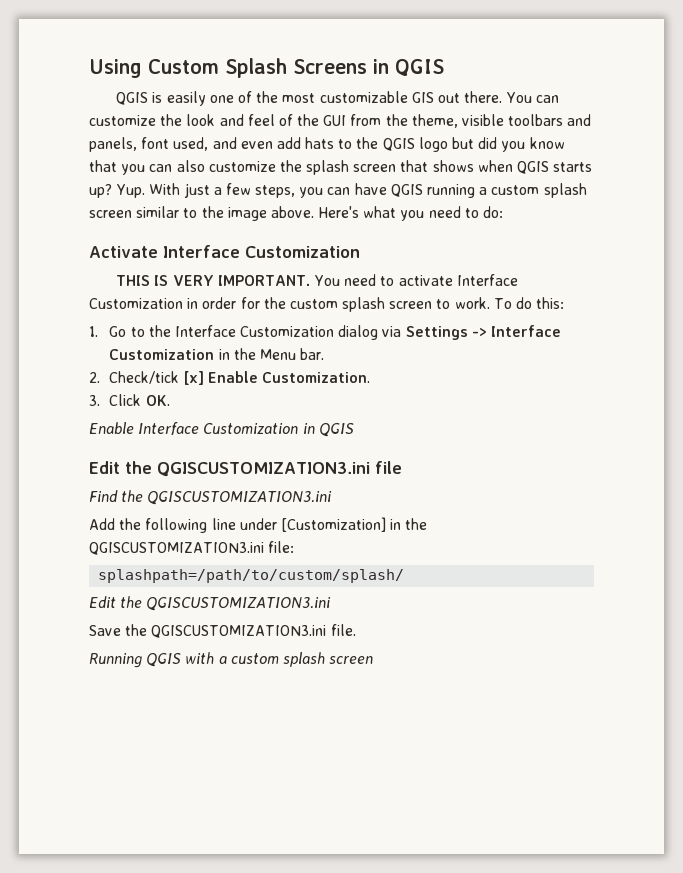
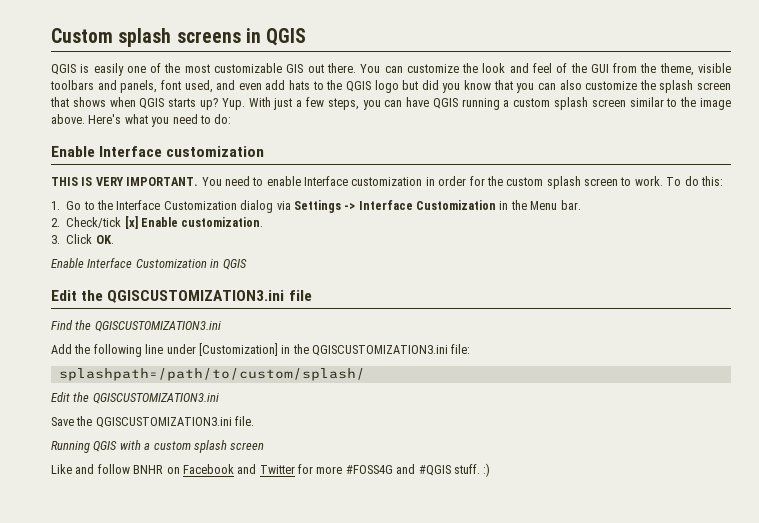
[89,58,367,78] Using Custom Splash Screens -> [51,28,241,47] Custom splash screens
[89,245,360,258] Activate Interface Customization -> [51,146,265,157] Enable Interface customization
[398,274,518,286] [89,298,183,309] activate Interface Customization -> [266,176,423,186] enable Interface customization
[261,372,370,383] Customization. -> [181,217,264,227] customization.
(374, 660) none -> [51,463,491,477] // Like and follow BNHR on Facebook and Twitter for more #FOSS4G and #QGIS stuff. :)

